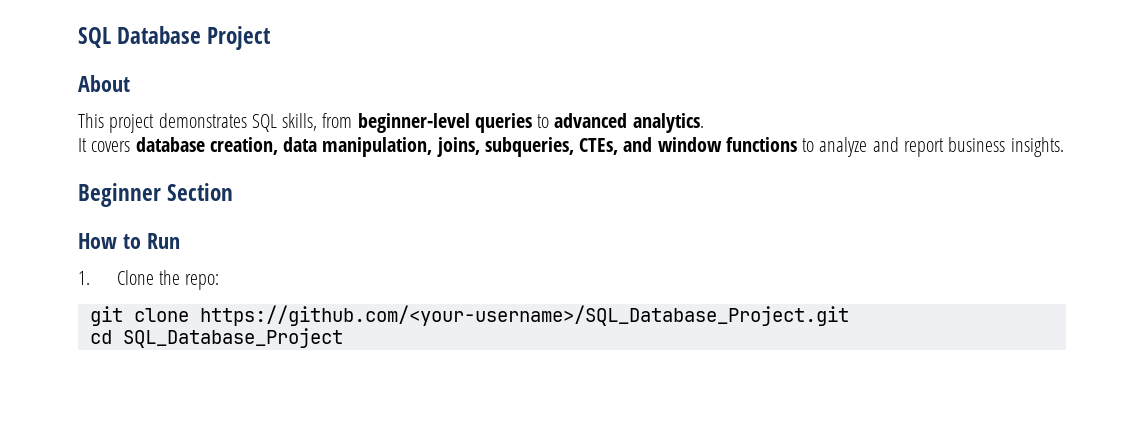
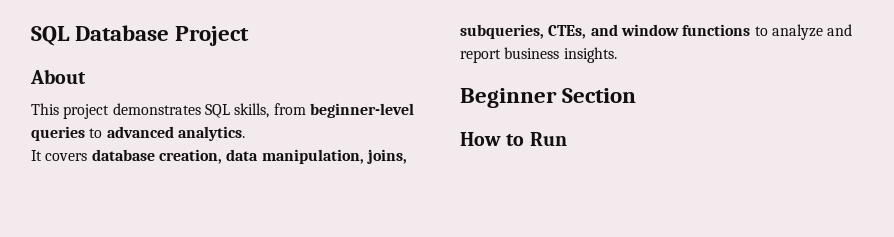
[78,270,220,290] [89,305,849,326] [89,328,343,348] // 1. Clone the repo: // git clone https://github.com/<your-username>/SQL_Database_Project.git // cd SQL_Database_Project -> (567, 139) none

